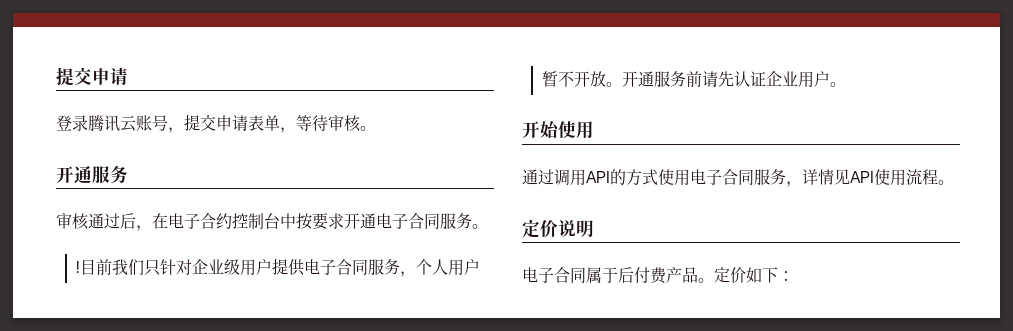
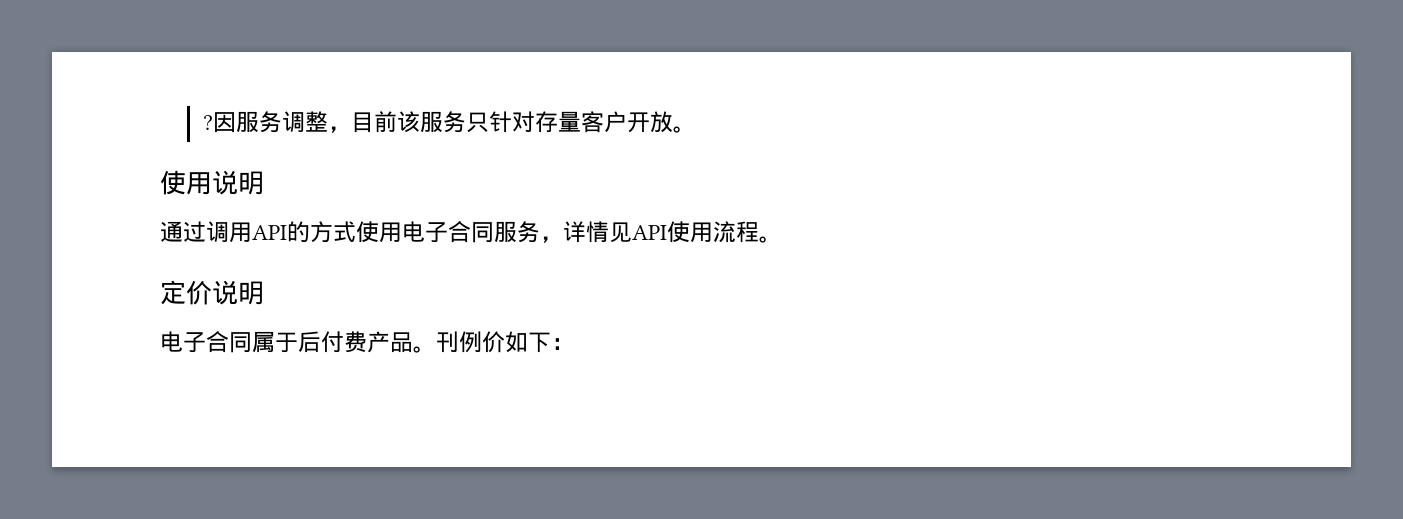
[56,67,128,86] [56,114,376,133] [56,165,128,184] [56,212,488,231] [75,258,480,277] [541,71,846,88] [522,121,594,139] 提交申请 // 登录腾讯云账号，提交申请表单，等待审核。 // 开通服务 // 审核通过后，在电子合约控制台中按要求开通电子合同服务。 // !目前我们只针对企业级用户提供电子合同服务，个人用户暂不开放。开通服务前请先认证企业用户。 // 开始使用 -> [203,111,697,133] [160,170,264,195] ?因服务调整，目前该服务只针对存量客户开放。 // 使用说明
[714,267,730,283] 定 -> [436,331,482,353] 刊例

